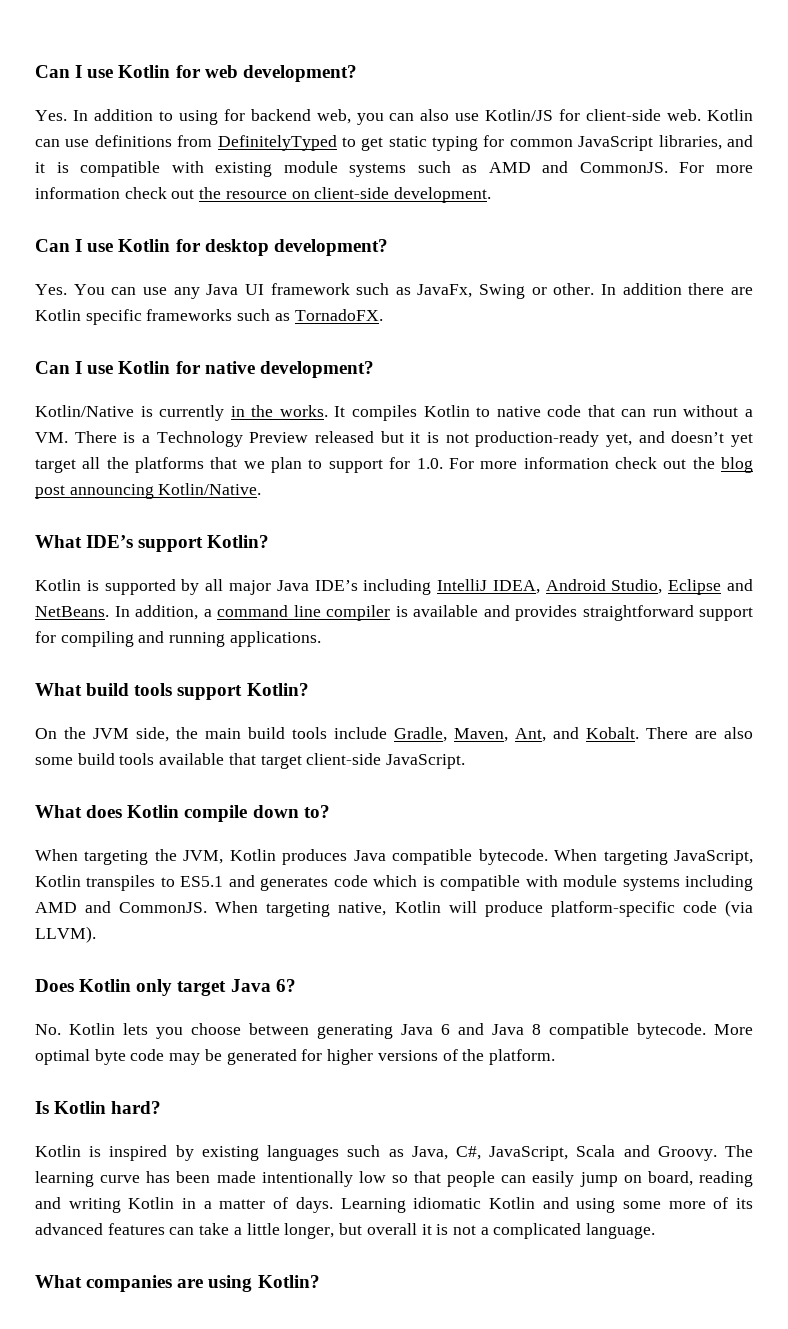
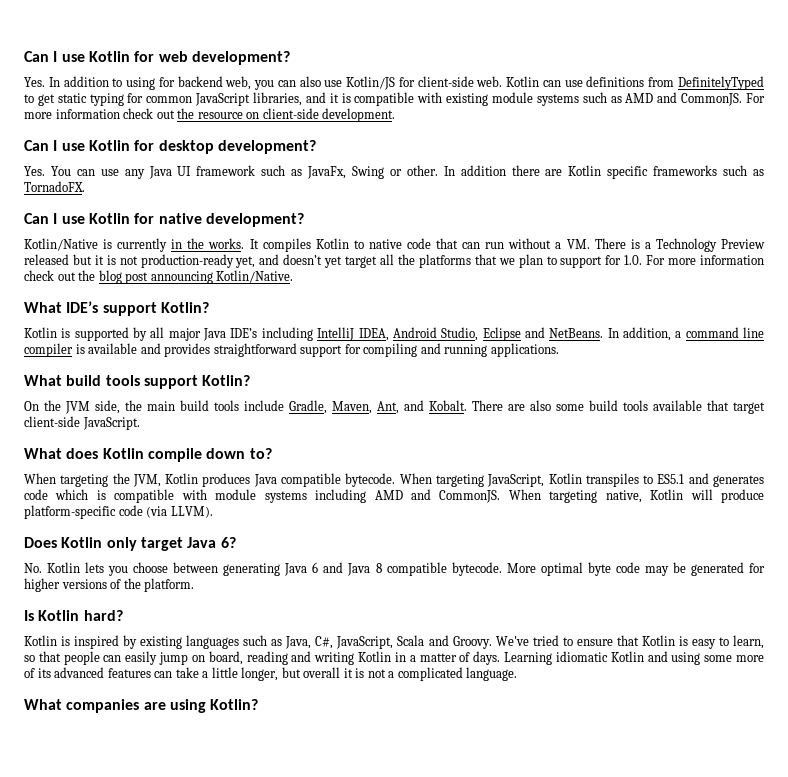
[724,1145,753,1157] [35,1171,386,1187] The learning curve has been made intentionally low -> [495,635,765,649] We've tried to ensure that Kotlin is easy to learn,

